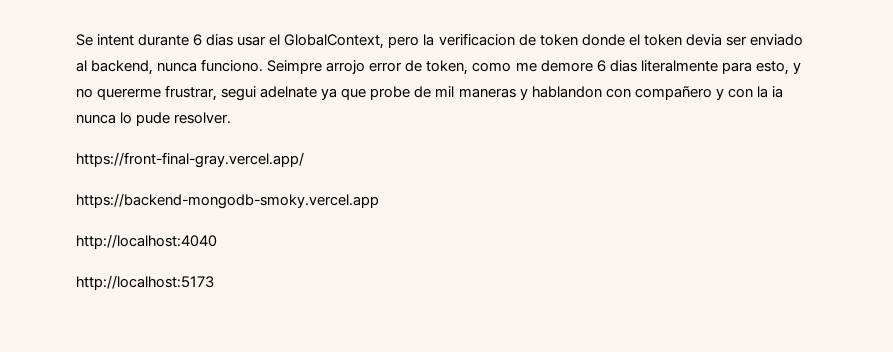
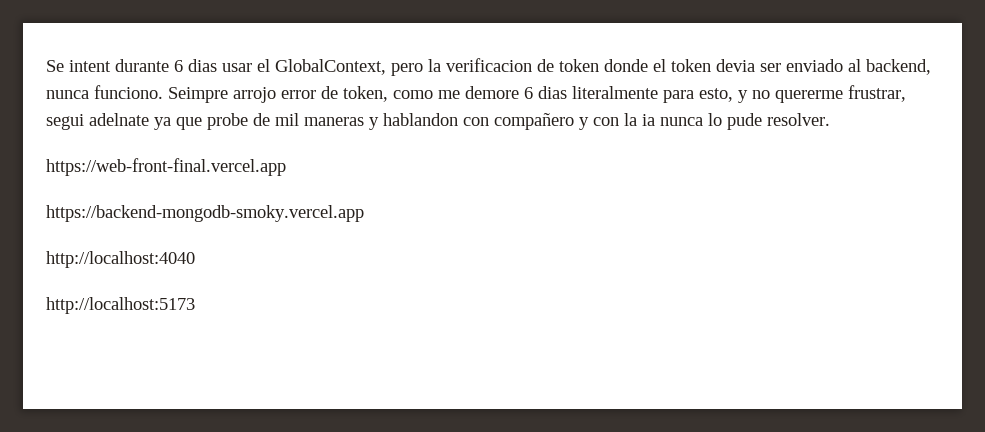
[76,152,304,168] https://front-final-gray.vercel.app/ -> [46,158,286,176] https://web-front-final.vercel.app

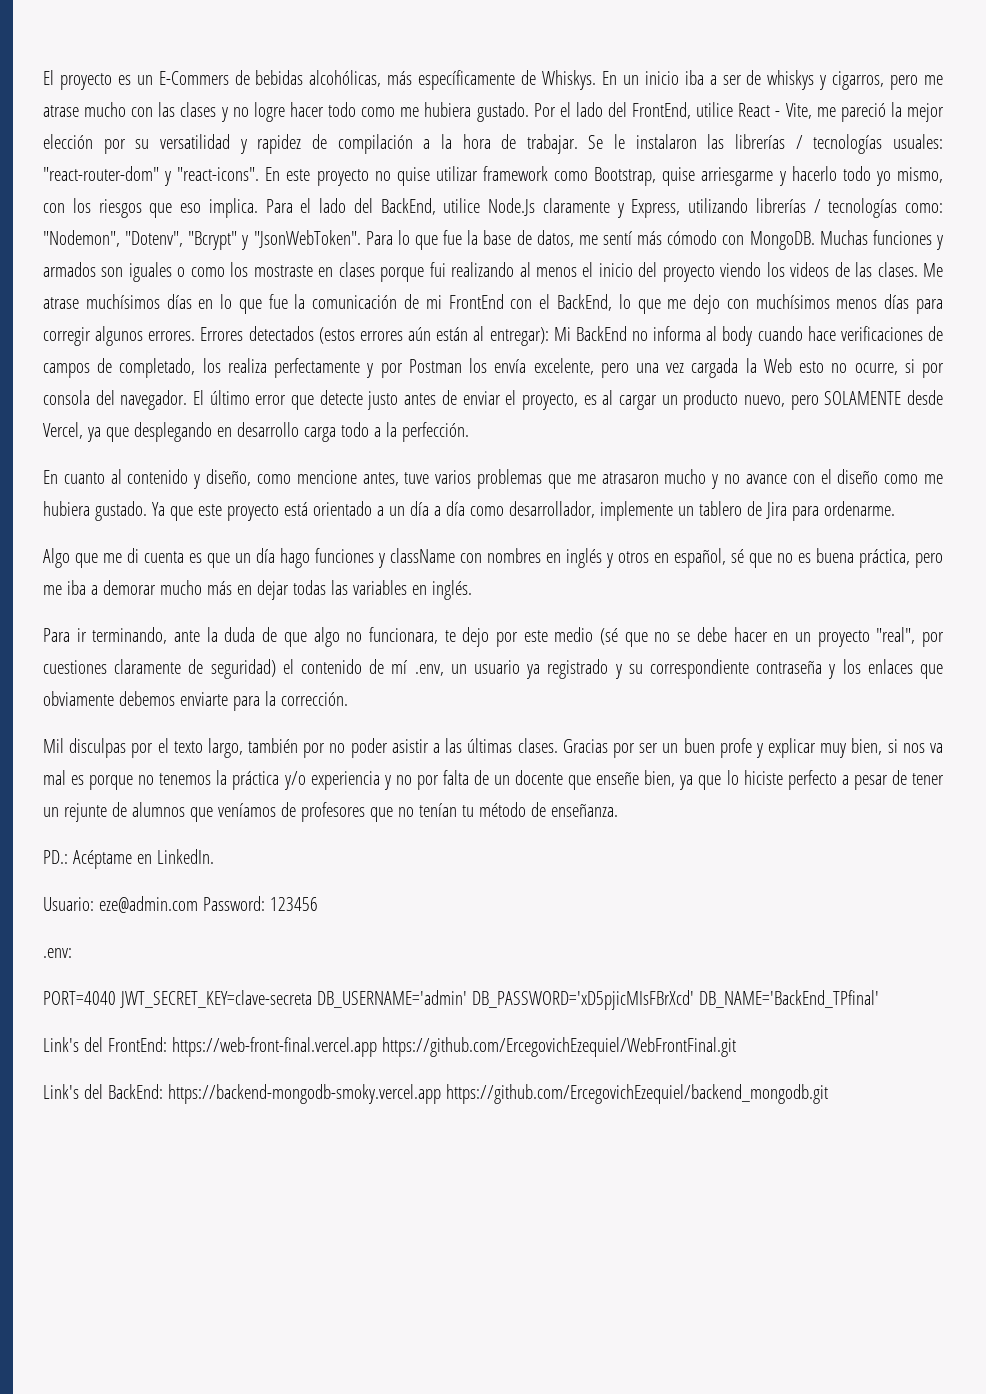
[46,58,931,76] [46,85,906,103] [46,113,830,130] [46,158,286,176] Se intent durante 6 dias usar el GlobalContext, pero la verificacion de token donde el token devia ser enviado al backend, nunca funciono. Seimpre arrojo error de token, como me demore 6 dias literalmente para esto, y no quererme frustrar, segui adelnate ya que probe de mil maneras y hablandon con compañero y con la ia nunca lo pude resolver. // https://web-front-final.vercel.app // -> [43,70,944,90] [43,102,945,122] [43,134,943,154] [43,166,943,186] [43,198,943,218] [43,230,943,250] [43,262,944,282] [43,294,943,314] [43,326,943,346] [43,358,945,378] [43,390,943,410] [43,422,469,442] [43,469,944,489] [43,501,895,521] [43,548,943,568] [43,580,472,600] [43,627,945,647] [43,659,943,679] [43,691,348,711] [43,738,944,758] [43,770,944,790] [43,802,618,822] [43,849,214,869] [43,896,318,913] [43,948,72,958] [43,990,879,1010] [43,1037,736,1057] [43,1084,163,1099] El proyecto es un E-Commers de bebidas alcohólicas, más específicamente de Whiskys. En un inicio iba a ser de whiskys y cigarros, pero me atrase mucho con las clases y no logre hacer todo como me hubiera gustado. Por el lado del FrontEnd, utilice React - Vite, me pareció la mejor elección por su versatilidad y rapidez de compilación a la hora de trabajar. Se le instalaron las librerías / tecnologías usuales: "react-router-dom" y "react-icons". En este proyecto no quise utilizar framework como Bootstrap, quise arriesgarme y hacerlo todo yo mismo, con los riesgos que eso implica. Para el lado del BackEnd, utilice Node.Js claramente y Express, utilizando librerías / tecnologías como: "Nodemon", "Dotenv", "Bcrypt" y "JsonWebToken". Para lo que fue la base de datos, me sentí más cómodo con MongoDB. Muchas funciones y armados son iguales o como los mostraste en clases porque fui realizando al menos el inicio del proyecto viendo los videos de las clases. Me atrase muchísimos días en lo que fue la comunicación de mi FrontEnd con el BackEnd, lo que me dejo con muchísimos menos días para corregir algunos errores. Errores detectados (estos errores aún están al entregar): Mi BackEnd no informa al body cuando hace verificaciones de campos de completado, los realiza perfectamente y por Postman los envía excelente, pero una vez cargada la Web esto no ocurre, si por consola del navegador. El último error que detecte justo antes de enviar el proyecto, es al cargar un producto nuevo, pero SOLAMENTE desde Vercel, ya que desplegando en desarrollo carga todo a la perfección. // En cuanto al contenido y diseño, como mencione antes, tuve varios problemas que me atrasaron mucho y no avance con el diseño como me hubiera gustado. Ya que este proyecto está orientado a un día a día como desarrollador, implemente un tablero de Jira para ordenarme. // Algo que me di cuenta es que un día hago funciones y className con nombres en inglés y otros en español, sé que no es buena práctica, pero me iba a demorar mucho más en dejar todas las variables en inglés. // Para ir terminando, ante la duda de que algo no funcionara, te dejo por este medio (sé que no se debe hacer en un proyecto "real", por cuestiones claramente de seguridad) el contenido de mí .env, un usuario ya registrado y su correspondiente contraseña y los enlaces que obviamente debemos enviarte para la corrección. // Mil disculpas por el texto largo, también por no poder asistir a las últimas clases. Gracias por ser un buen profe y explicar muy bien, si nos va mal es porque no tenemos la práctica y/o experiencia y no por falta de un docente que enseñe bien, ya que lo hiciste perfecto a pesar de tener un rejunte de alumnos que veníamos de profesores que no tenían tu método de enseñanza. // PD.: Acéptame en LinkedIn. // Usuario: eze@admin.com Password: 123456 // .env: // PORT=4040 JWT_SECRET_KEY=clave-secreta DB_USERNAME='admin' DB_PASSWORD='xD5pjicMIsFBrXcd' DB_NAME='BackEnd_TPfinal' // Link's del FrontEnd: https://web-front-final.vercel.app https://github.com/ErcegovichEzequiel/WebFrontFinal.git // Link's del BackEnd:
[46,251,195,268] [46,297,195,314] // http://localhost:4040 // http://localhost:5173 -> [445,1084,828,1104] https://github.com/ErcegovichEzequiel/backend_mongodb.git

